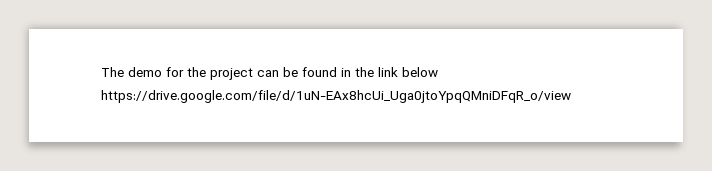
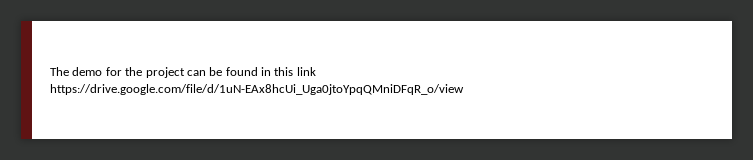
[355,67,438,77] the link below -> [274,67,316,76] this link

